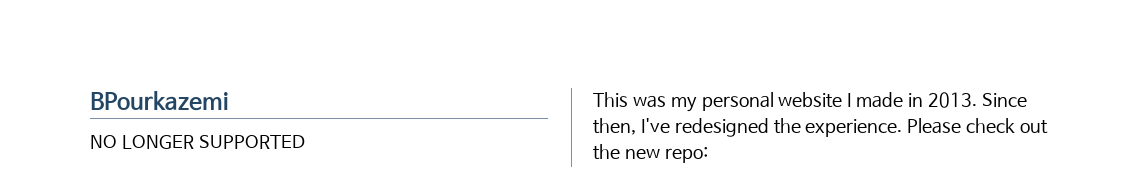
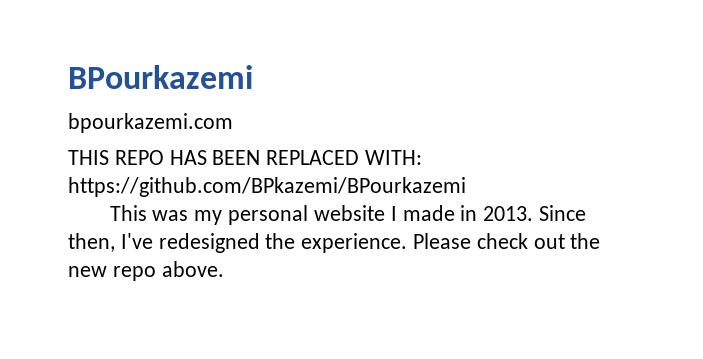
[90,135,305,149] NO LONGER SUPPORTED -> [68,113,233,133] [68,150,423,165] [68,177,466,197] bpourkazemi.com // THIS REPO HAS BEEN REPLACED WITH: https://github.com/BPkazemi/BPourkazemi
[664,146,708,163] repo: -> [112,261,224,281] repo above.

